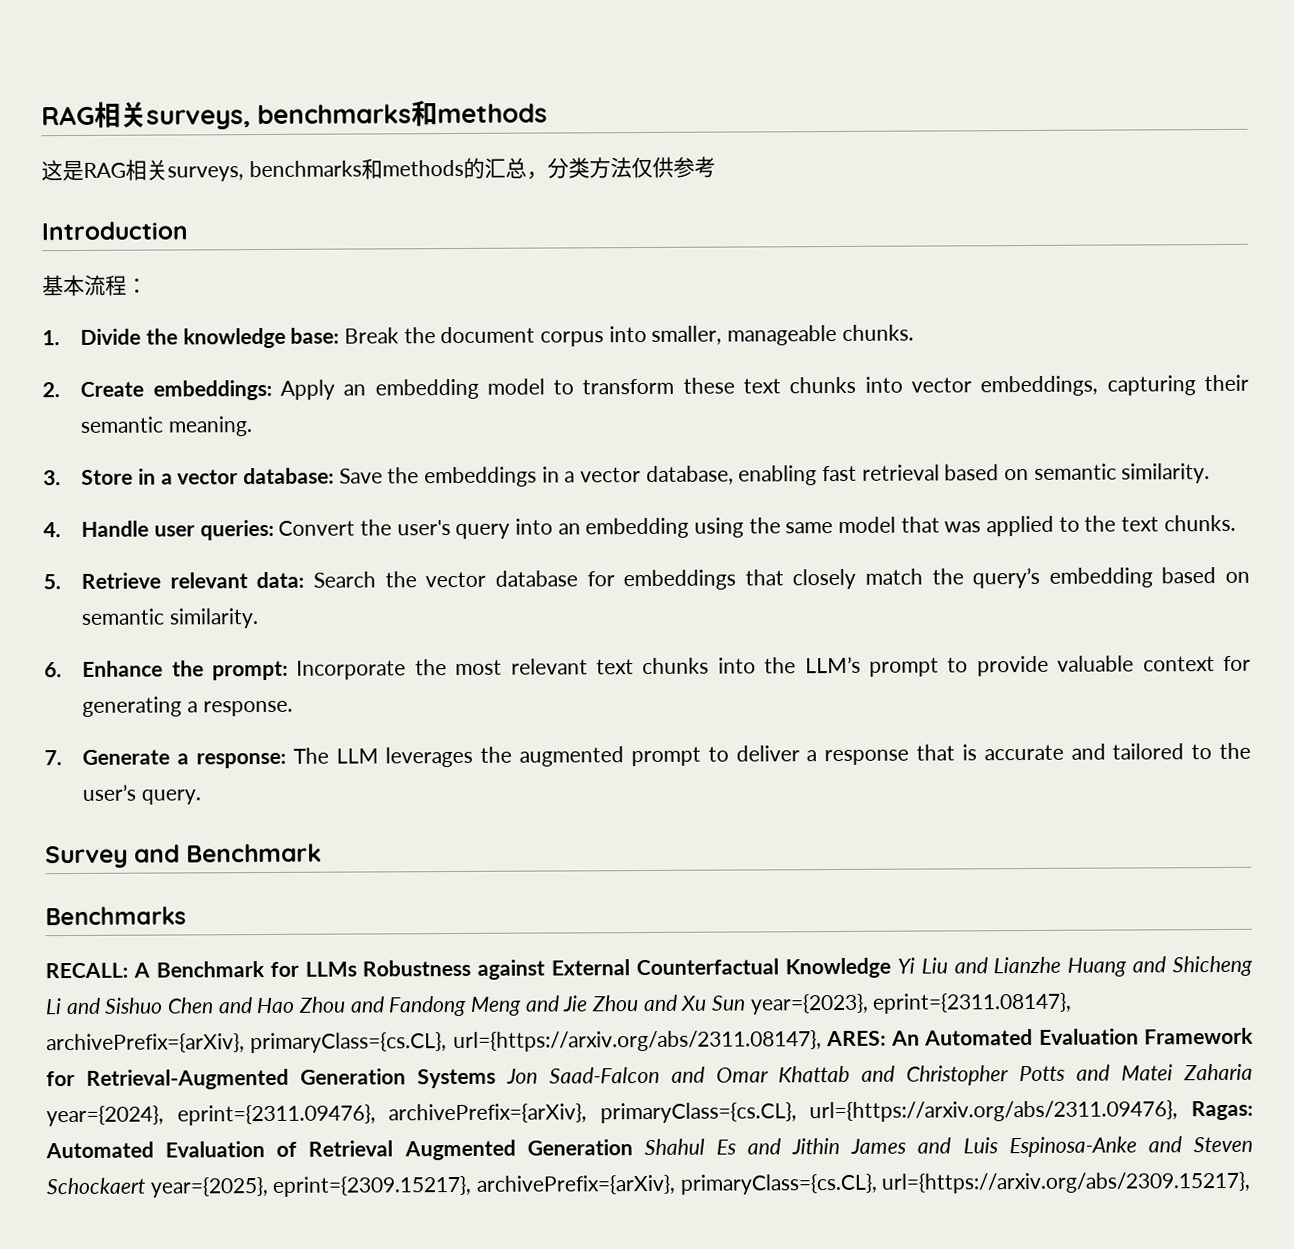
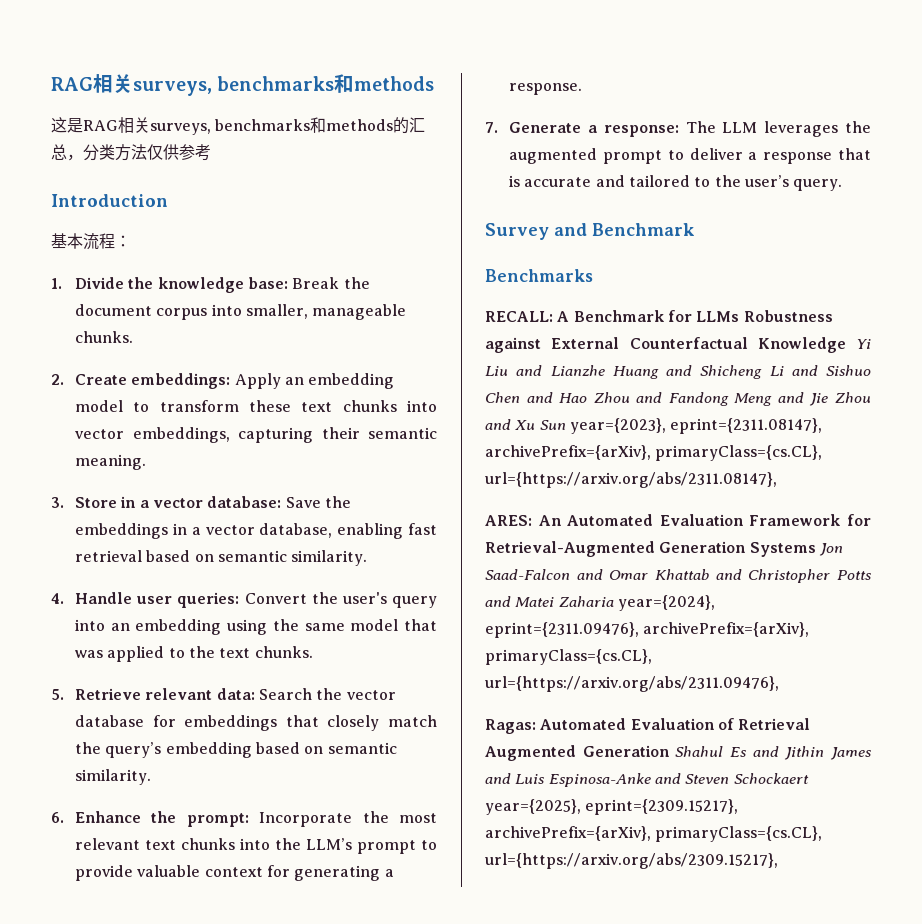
(822, 1041) none -> (777, 480) //
(1179, 1111) none -> (779, 684) //

